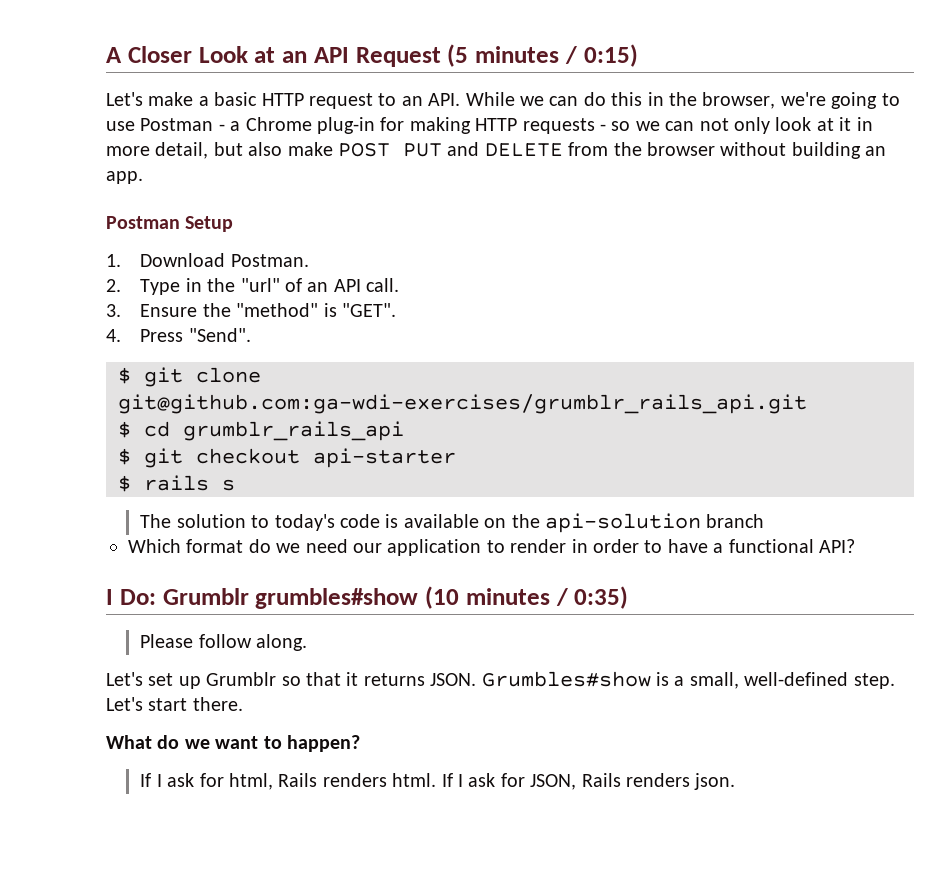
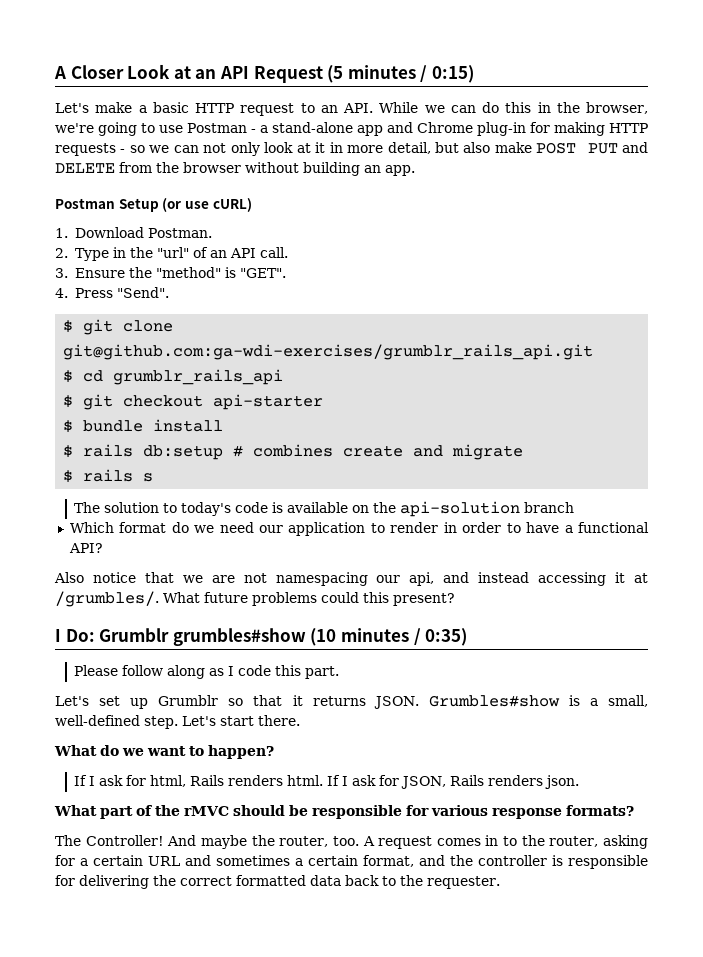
(241, 126) none -> [272,122,413,136] stand-alone app and
(234, 224) none -> [162,198,252,212] (or use cURL)
(456, 458) none -> [63,419,224,433] [63,444,524,460] // $ bundle install // $ rails db:setup # combines create and migrate
(855, 546) none -> [54,572,648,586] [55,591,455,607] // Also notice that we are not namespacing our api, and instead accessing it at /grumbles/. What future problems could this present?
[256,634,308,651] along. -> [167,665,340,679] along as I code this part.
(736, 781) none -> [54,805,634,819] [55,835,648,849] [55,855,648,869] [55,875,500,889] // What part of the rMVC should be responsible for various response formats? // The Controller! And maybe the router, too. A request comes in to the router, asking for a certain URL and sometimes a certain format, and the controller is responsible for delivering the correct formatted data back to the requester.

